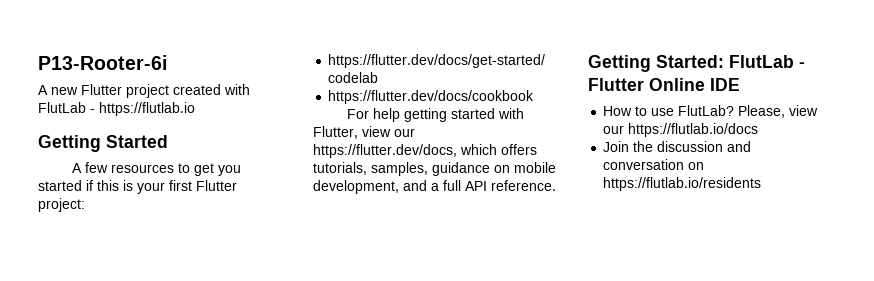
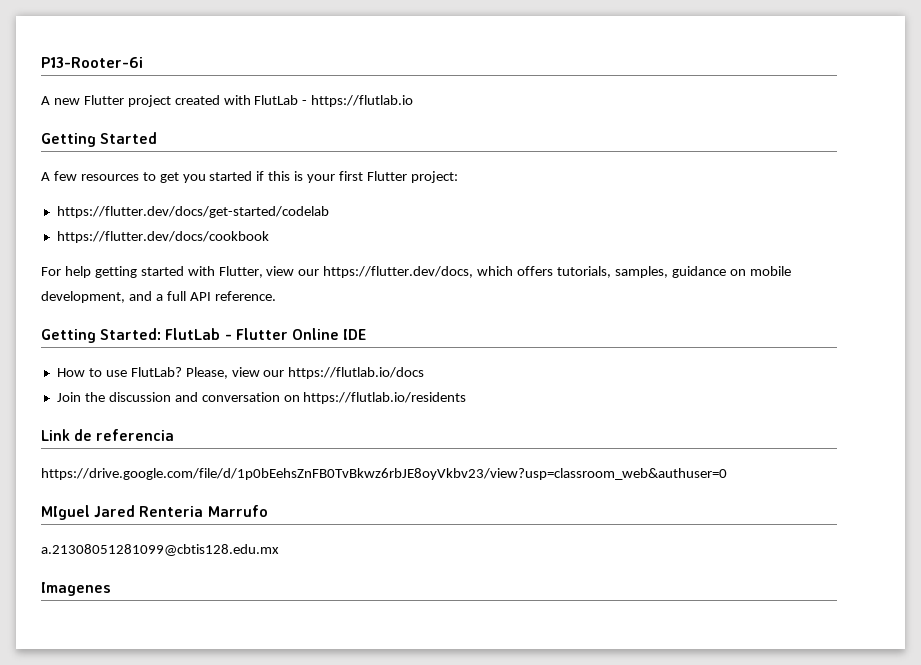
(762, 184) none -> [41,429,175,441] [41,468,727,480] [41,505,268,520] [41,544,279,556] [41,582,111,596] // Link de referencia // https://drive.google.com/file/d/1p0bEehsZnFB0TvBkwz6rbJE8oyVkbv23/view?usp=classroom_web&authuser=0 // MIguel Jared Renteria Marrufo // a.21308051281099@cbtis128.edu.mx // Imagenes

